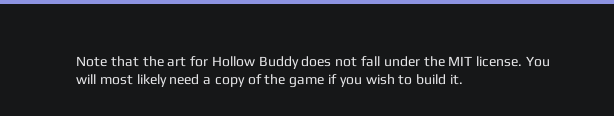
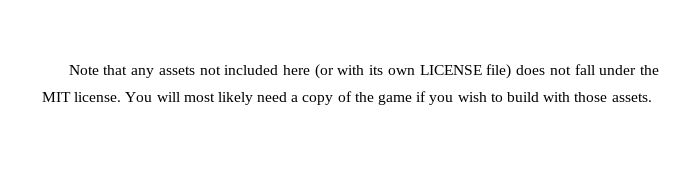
[142,56,299,69] the art for Hollow Buddy -> [131,64,512,79] any assets not included here (or with its own LICENSE file)
[449,74,463,85] it. -> [543,92,652,102] with those assets.

